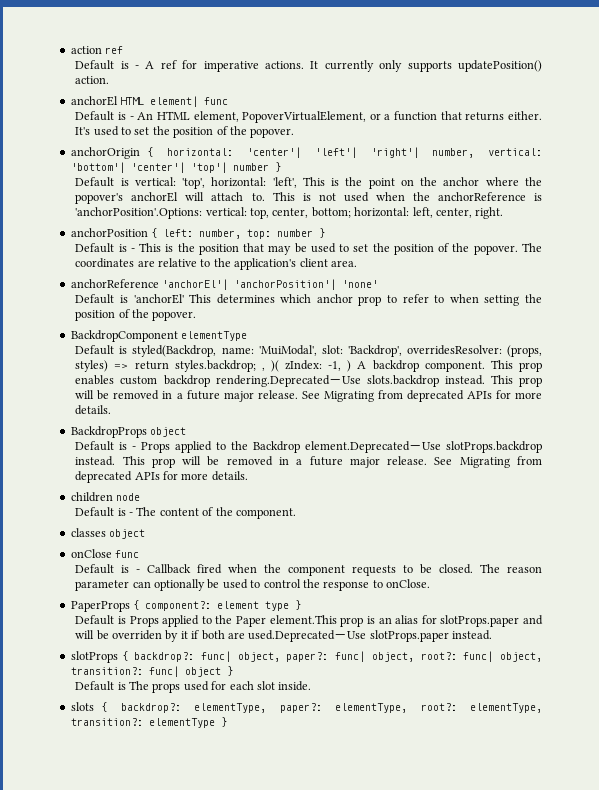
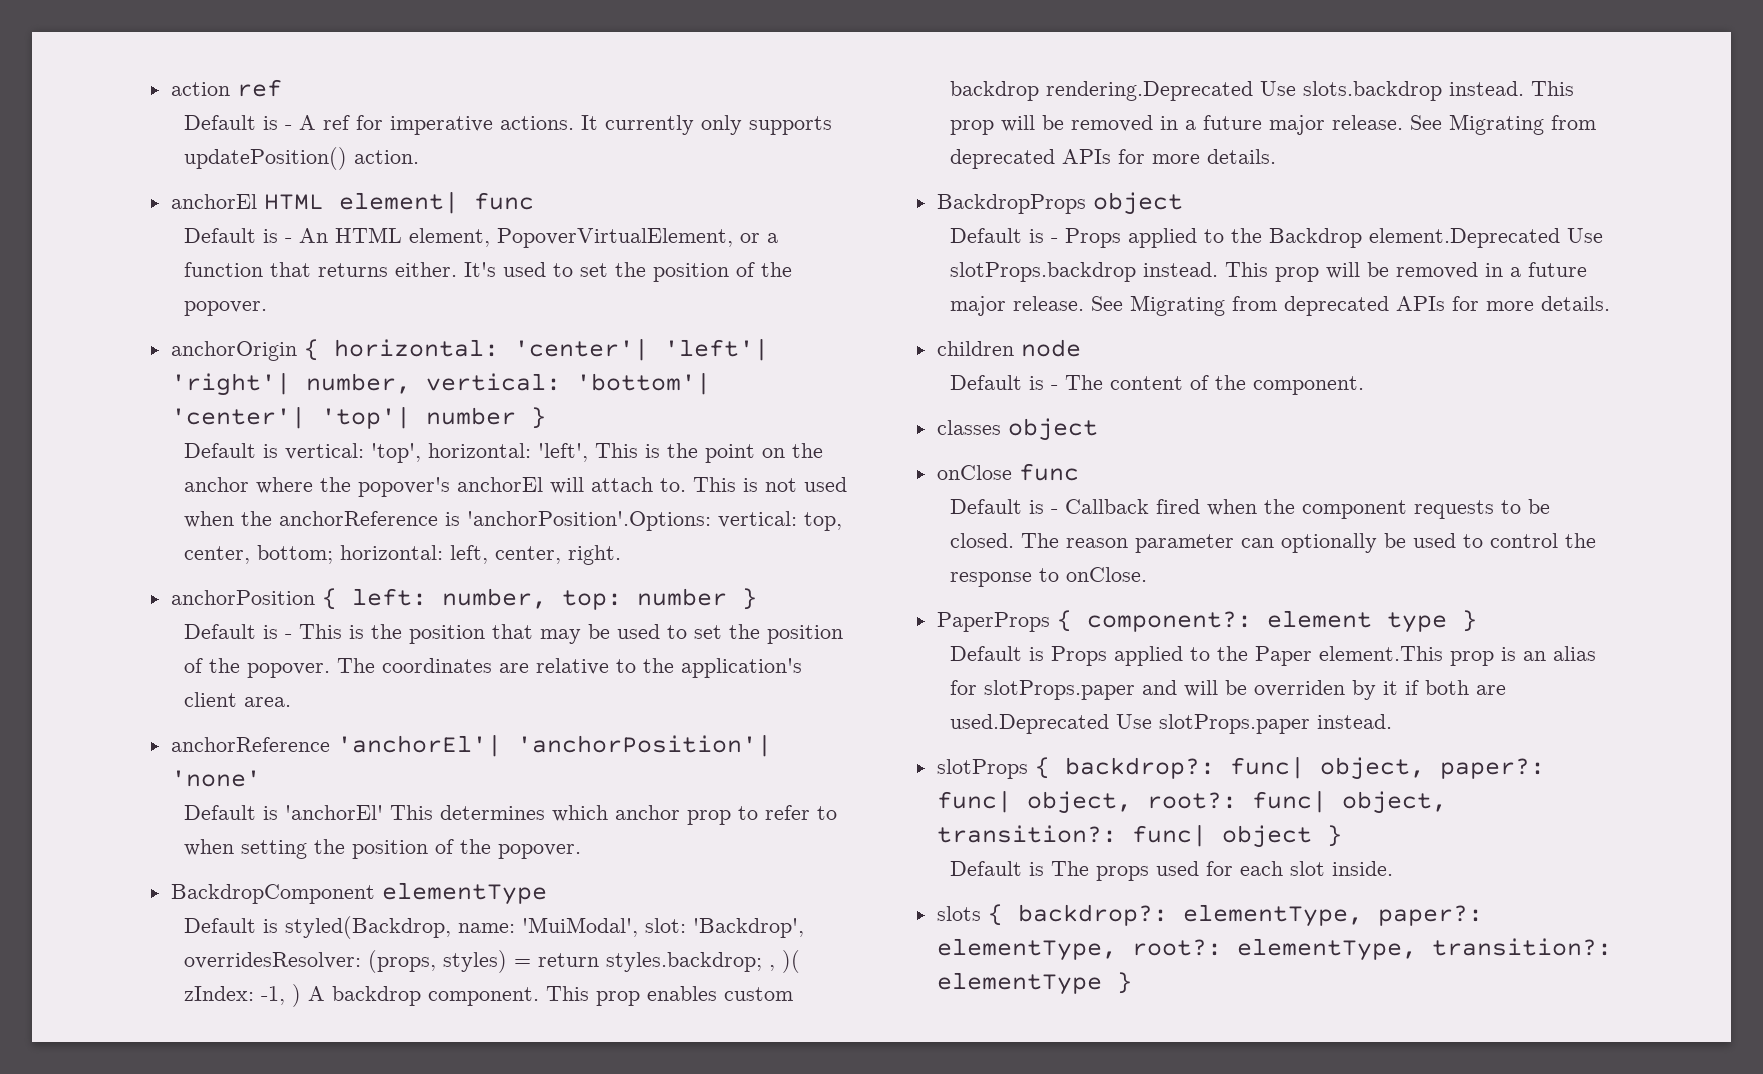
[114,364,129,369] => -> [514,959,532,967] =
[328,379,342,384] － -> (1254, 91) none
[409,445,423,450] － -> (1561, 238) none
[334,634,348,639] － -> (1110, 724) none

